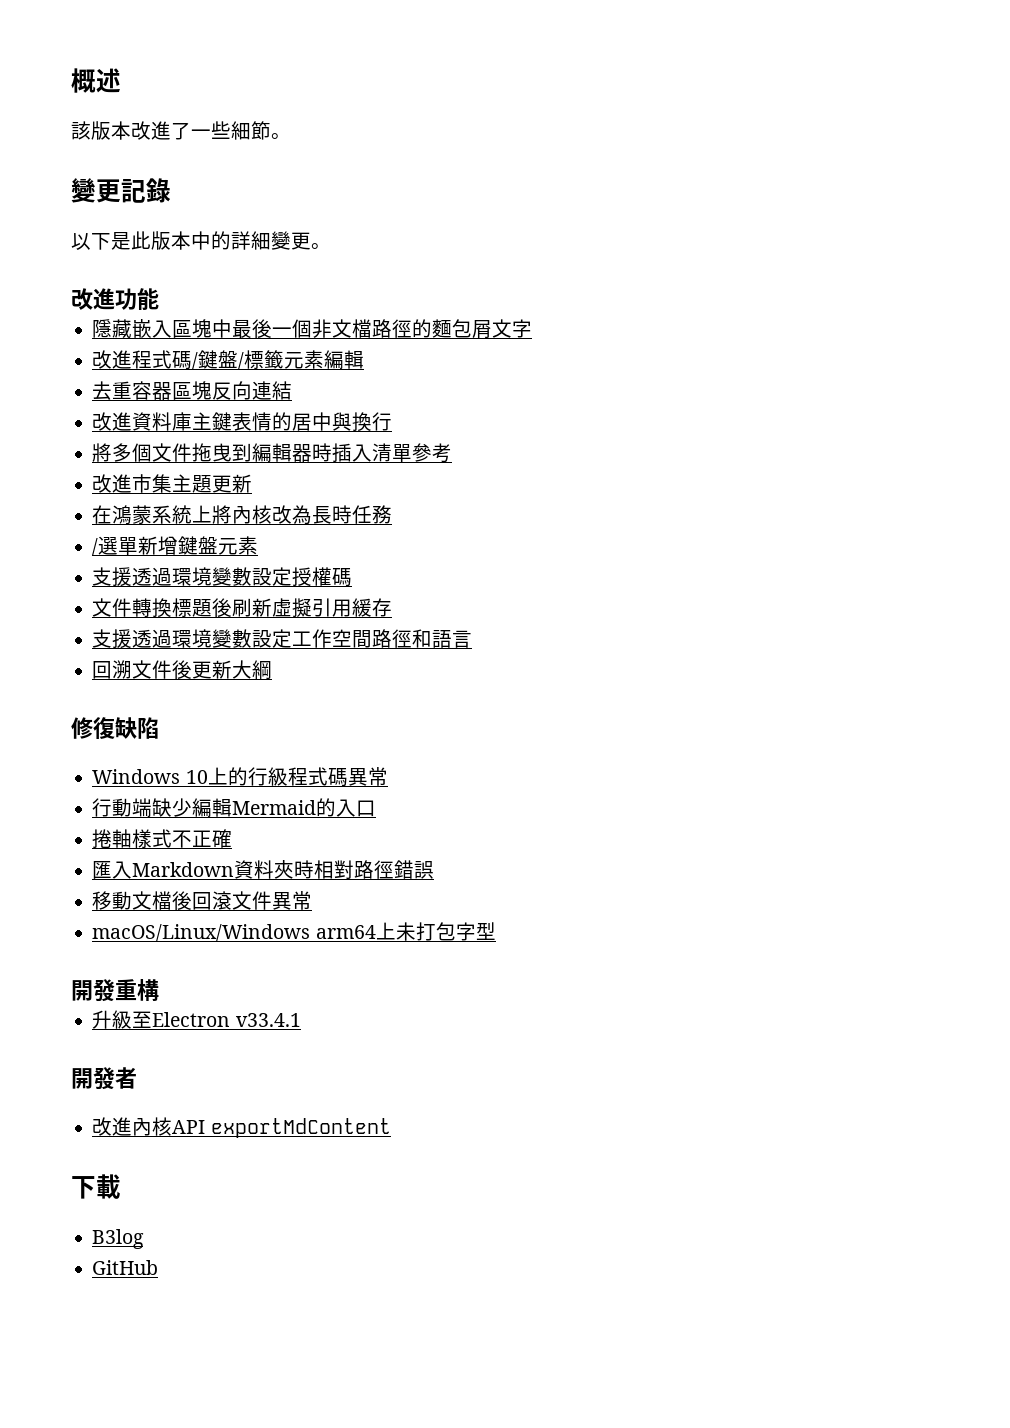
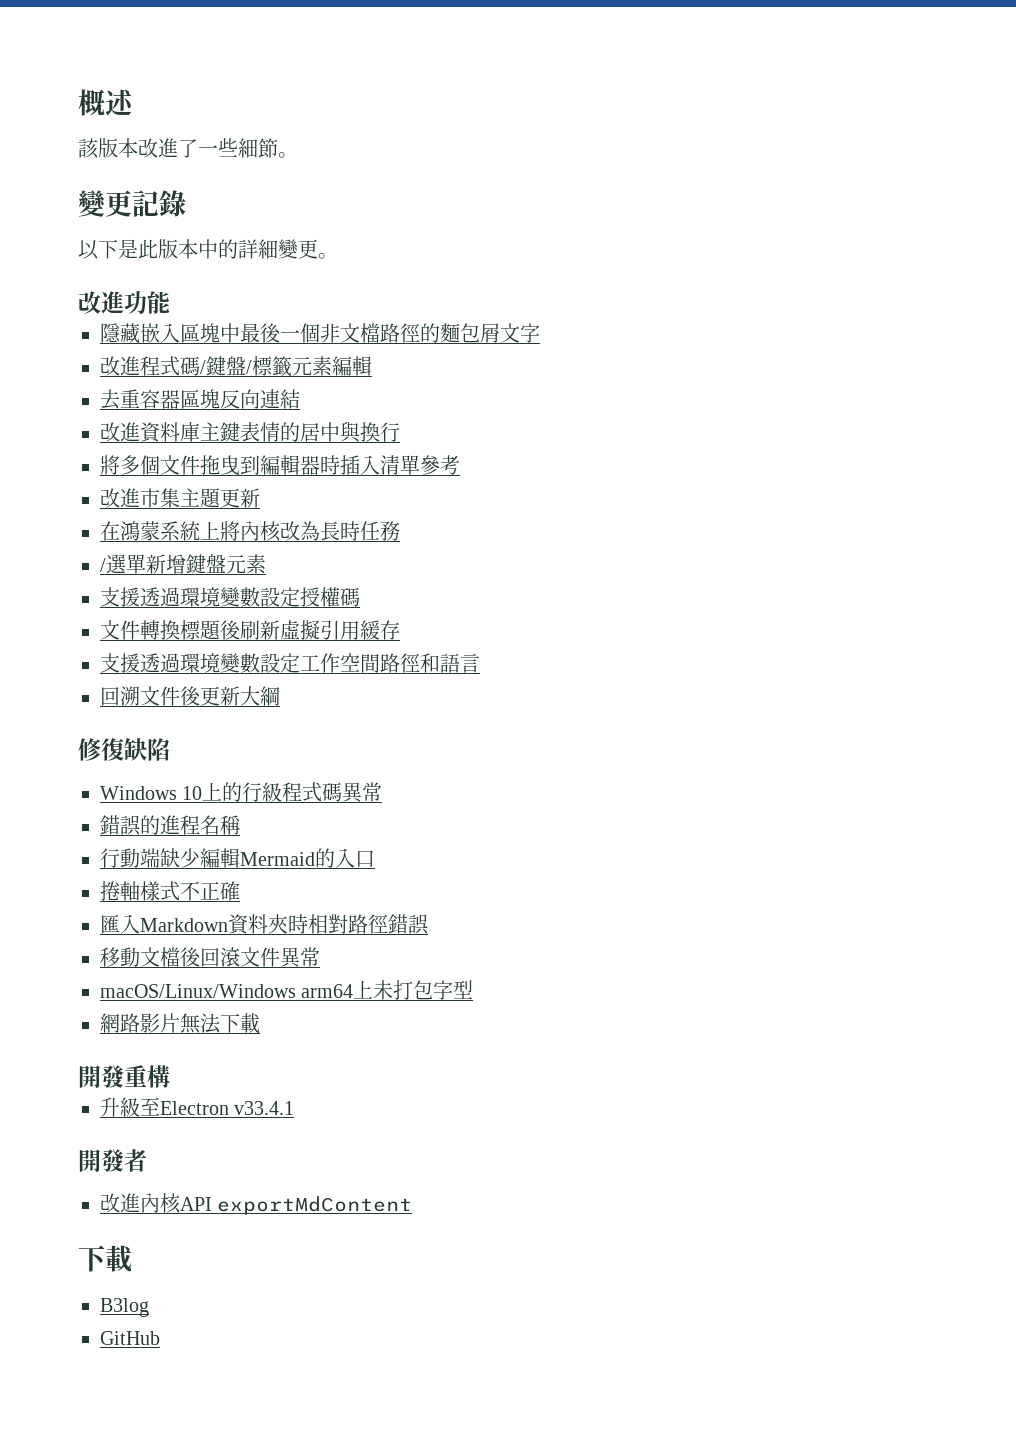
(388, 776) none -> [100,815,241,836] // 錯誤的進程名稱
(496, 931) none -> [100,1013,260,1034] // 網路影片無法下載

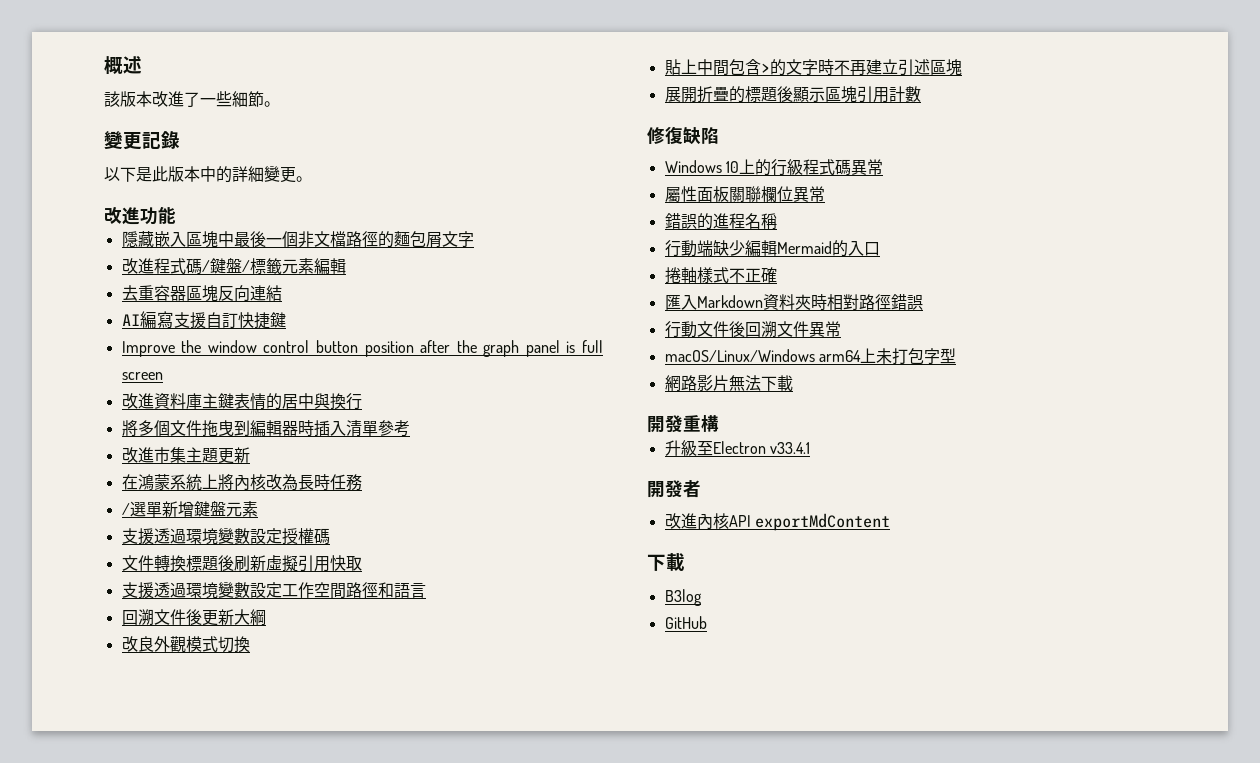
(300, 399) none -> [121,311,286,329] [121,340,603,357] [121,372,163,380] // AI編寫支援自訂快捷鍵 // Improve the window control button position after the graph panel is full screen
[360,620,400,640] 緩存 -> [329,555,362,571] 快取
(280, 696) none -> [121,636,250,653] [664,59,962,76] [664,86,921,103] // 改良外觀模式切換 // 貼上中間包含>的文字時不再建立引述區塊 // 展開折疊的標題後顯示區塊引用計數
(383, 792) none -> [664,186,825,203] // 屬性面板關聯欄位異常
[100,947,240,967] 移動文檔後回滾 -> [664,321,777,338] 行動文件後回溯

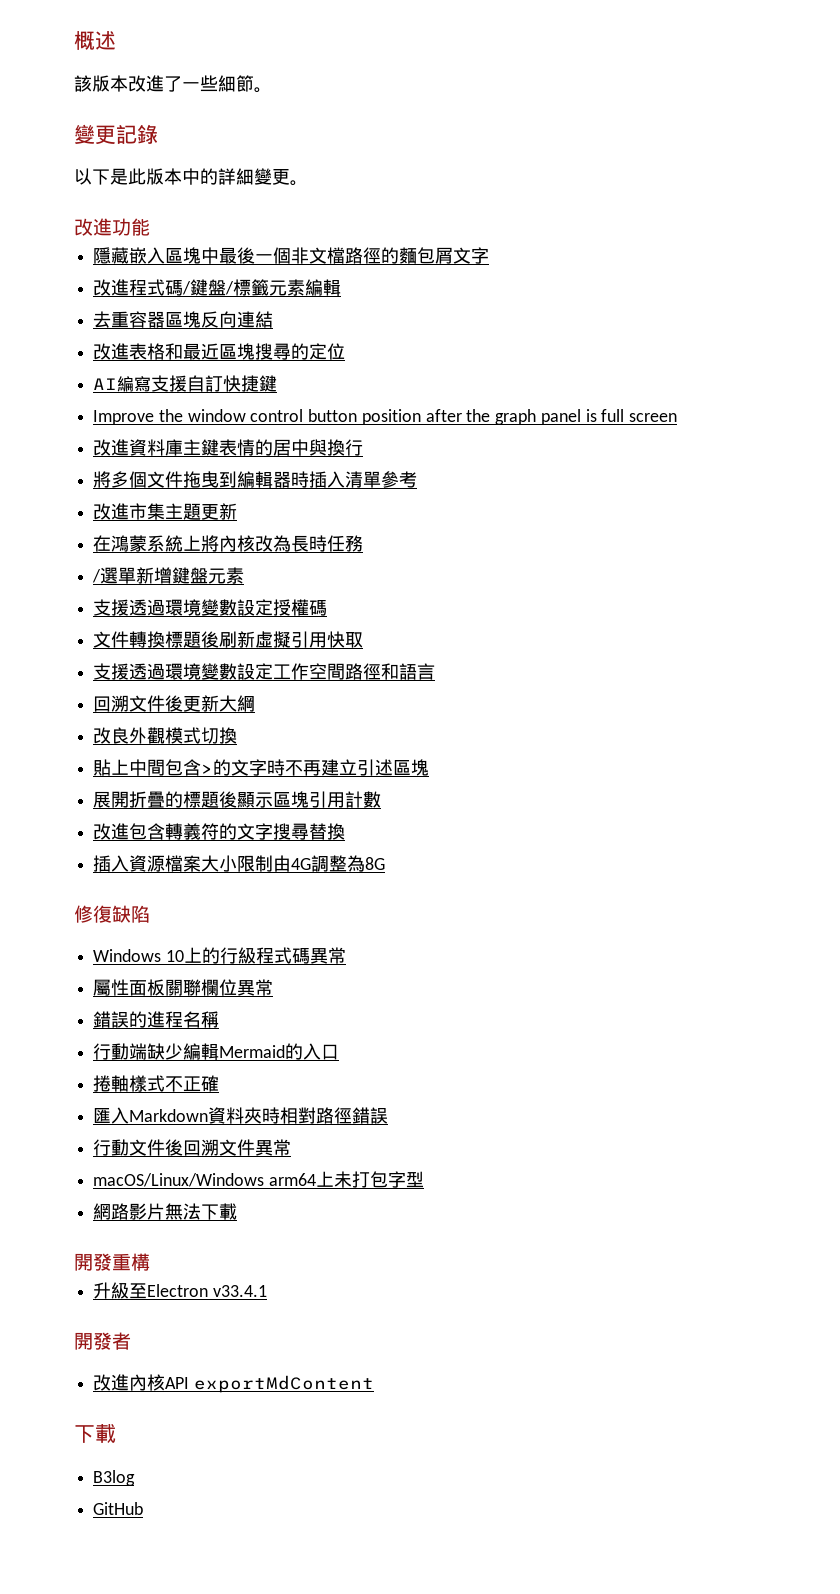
(282, 293) none -> [93,343,346,360] // 改進表格和最近區塊搜尋的定位
(921, 94) none -> [93,823,346,840] [93,855,386,872] // 改進包含轉義符的文字搜尋替換 // 插入資源檔案大小限制由4G調整為8G

